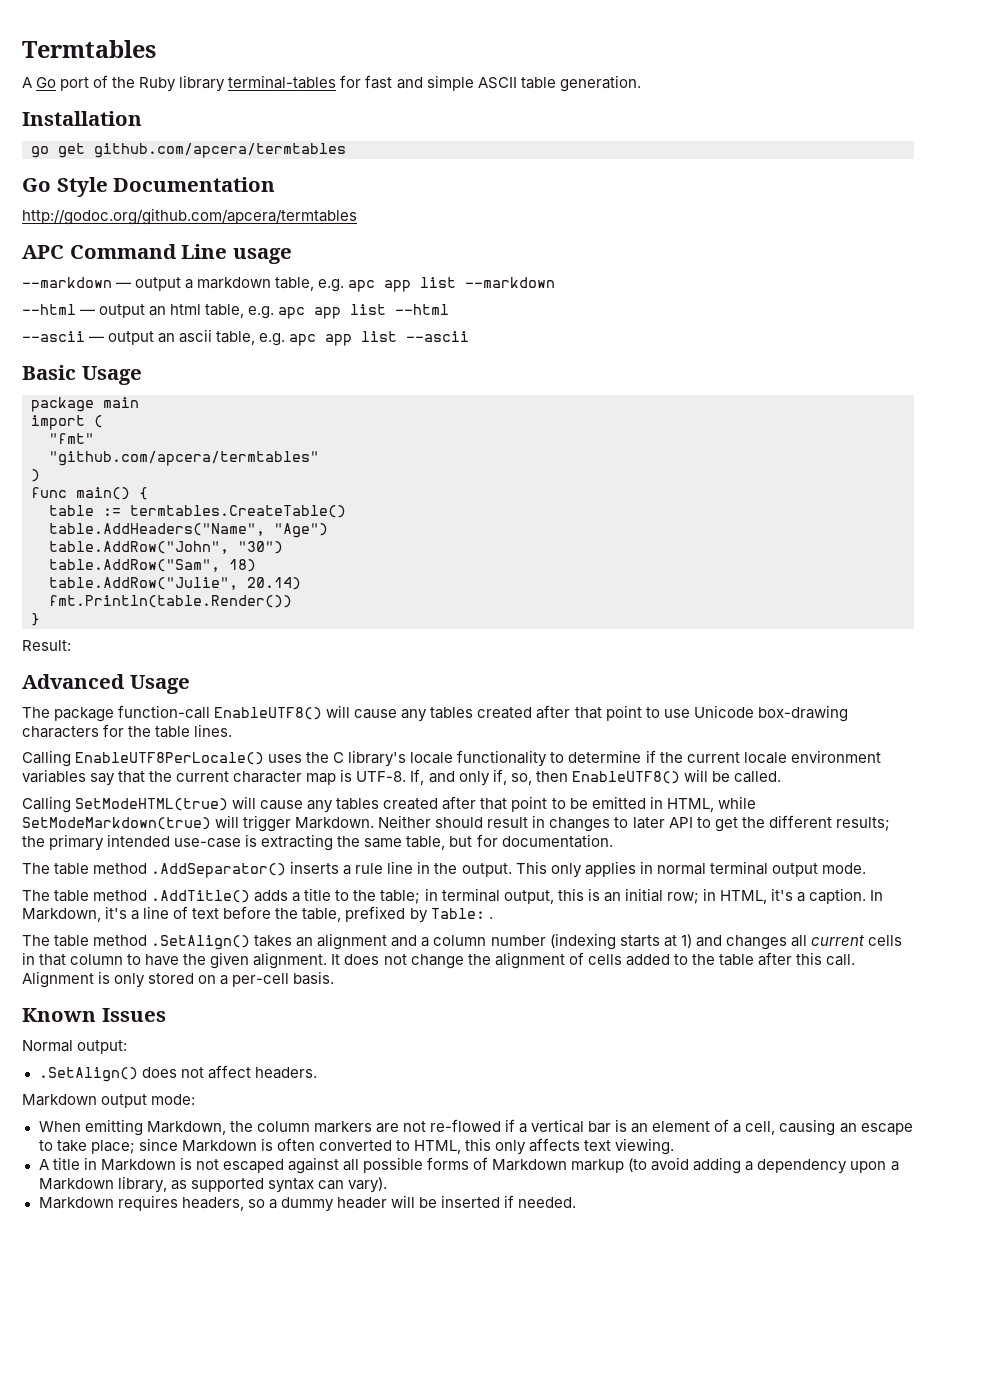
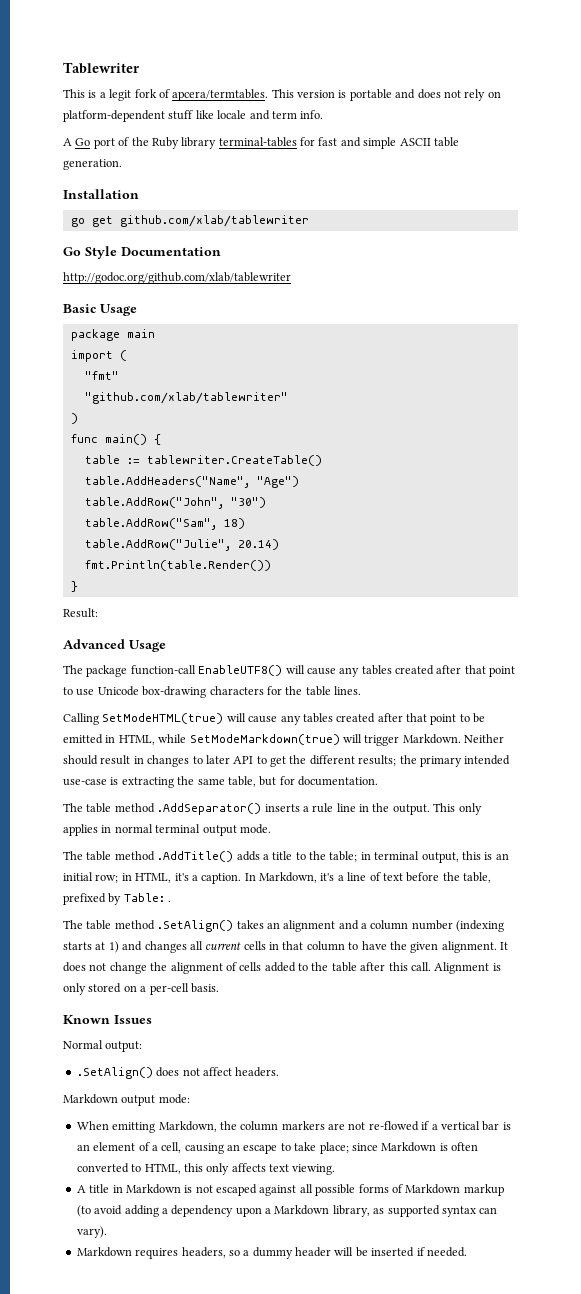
[22,40,156,58] Termtables -> [63,62,140,74] [63,89,501,101] [63,110,324,122] Tablewriter // This is a legit fork of apcera/termtables. This version is portable and does not rely on platform-dependent stuff like locale and term info.
[94,143,346,158] github.com/apcera/termtables -> [119,215,309,227] github.com/xlab/tablewriter
[22,208,357,225] [22,244,292,264] [22,277,556,292] [22,304,450,319] [22,329,470,346] http://godoc.org/github.com/apcera/termtables // APC Command Line usage // --markdown — output a markdown table, e.g. apc app list --markdown // --html — output an html table, e.g. apc app list --html // --ascii — output an ascii table, e.g. apc app list --ascii -> [63,272,291,284] http://godoc.org/github.com/xlab/tablewriter
[49,451,319,466] "github.com/apcera/termtables" -> [84,392,288,404] "github.com/xlab/tablewriter"
[130,505,346,518] termtables.CreateTable() -> [146,455,322,466] tablewriter.CreateTable()
[22,750,881,767] [22,769,781,786] // Calling EnableUTF8PerLocale() uses the C library's locale functionality to determine if the current locale environment variables say that the current character map is UTF-8. If, and only if, so, then EnableUTF8() will be called. -> (361, 690) none

